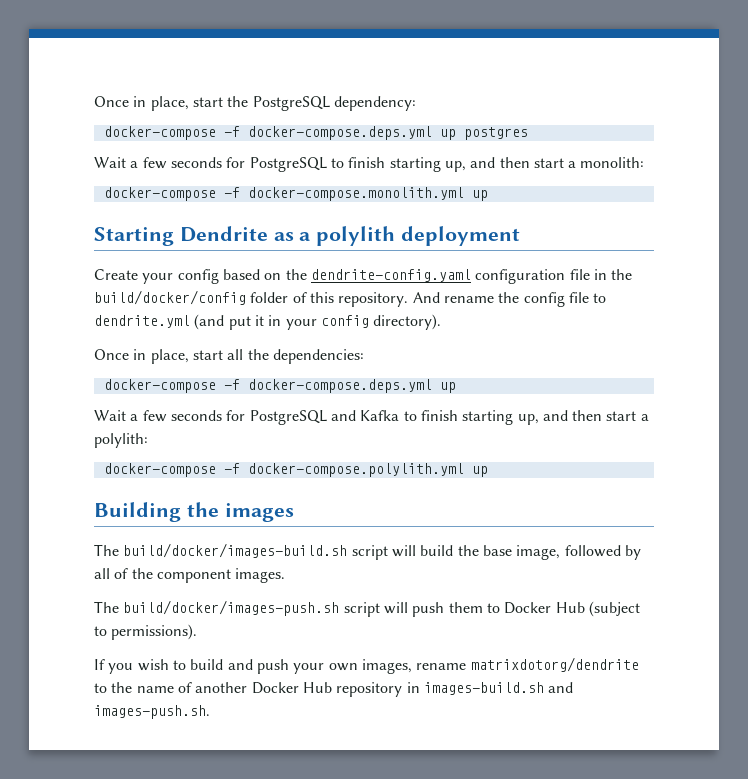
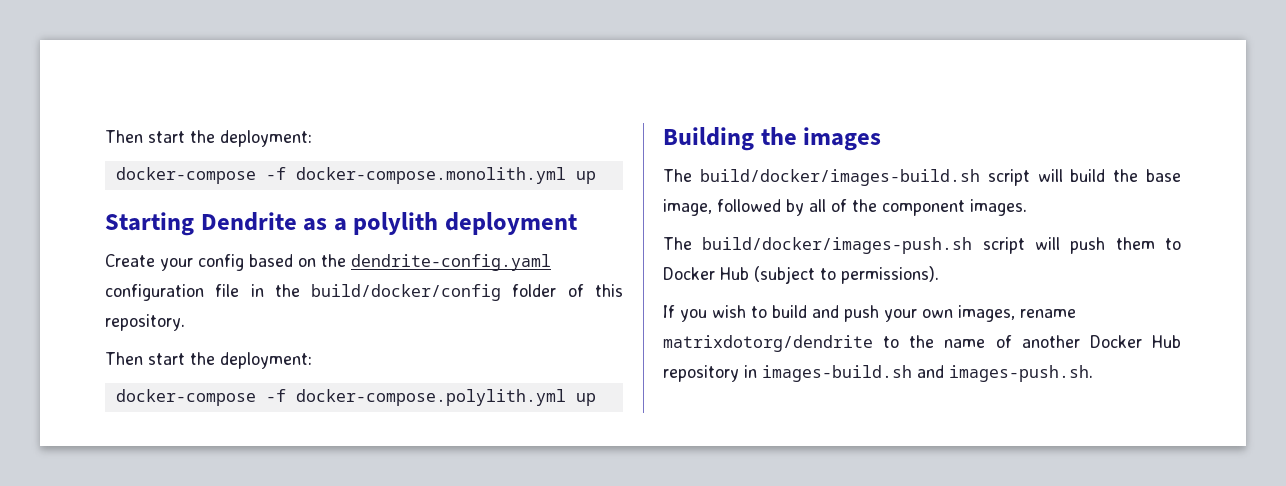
[94,96,416,111] [103,126,528,140] [94,157,645,172] Once in place, start the PostgreSQL dependency: // docker-compose -f docker-compose.deps.yml up postgres // Wait a few seconds for PostgreSQL to finish starting up, and then start a monolith: -> [105,130,312,147] Then start the deployment:
[412,292,607,307] [94,314,442,330] [94,349,364,364] [103,379,456,393] [94,410,649,425] [94,433,148,448] And rename the config file to dendrite.yml (and put it in your config directory). // Once in place, start all the dependencies: // docker-compose -f docker-compose.deps.yml up // Wait a few seconds for PostgreSQL and Kafka to finish starting up, and then start a polylith: -> [105,352,312,369] // Then start the deployment:

